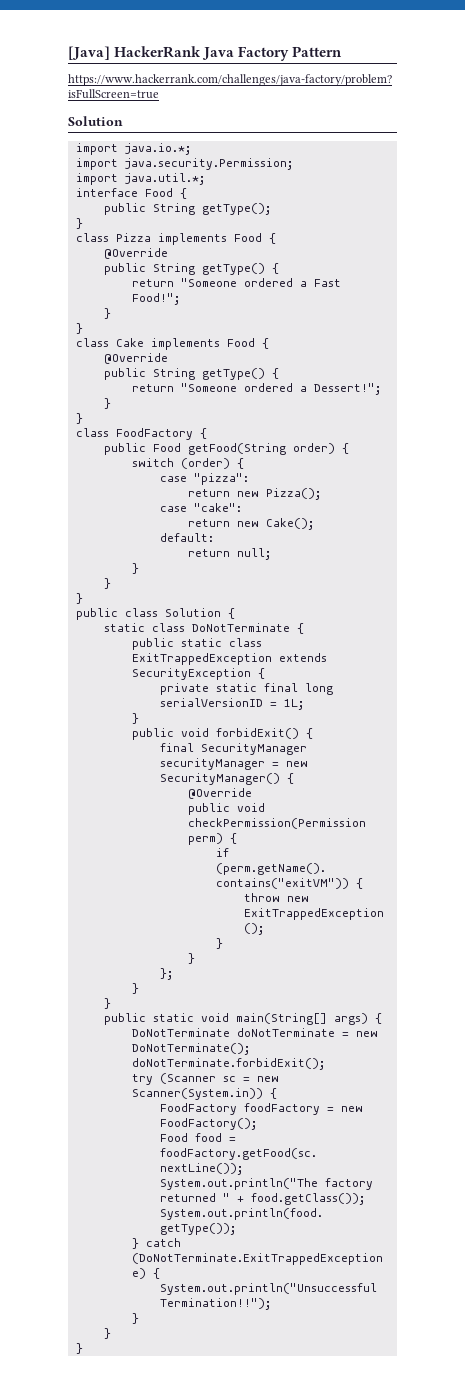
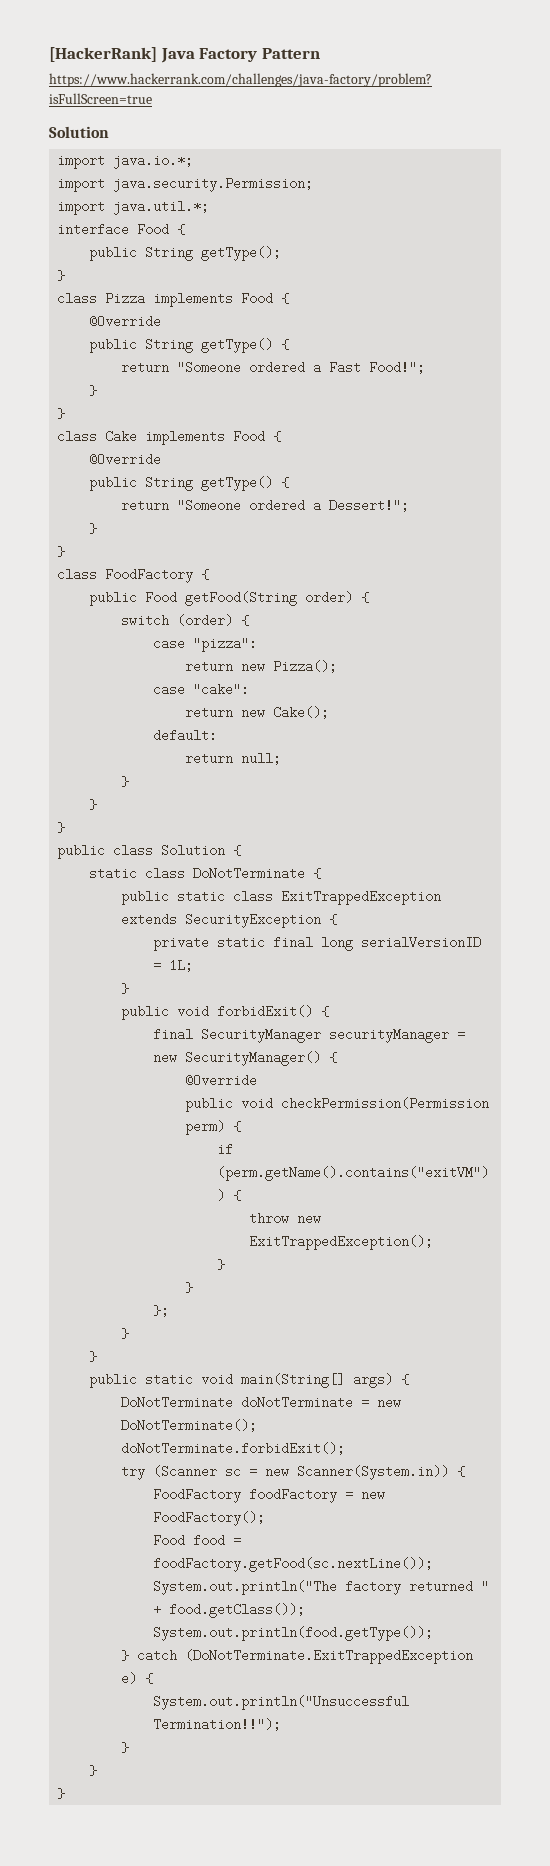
[68,46,202,60] [Java] HackerRank -> [49,47,157,62] [HackerRank]

